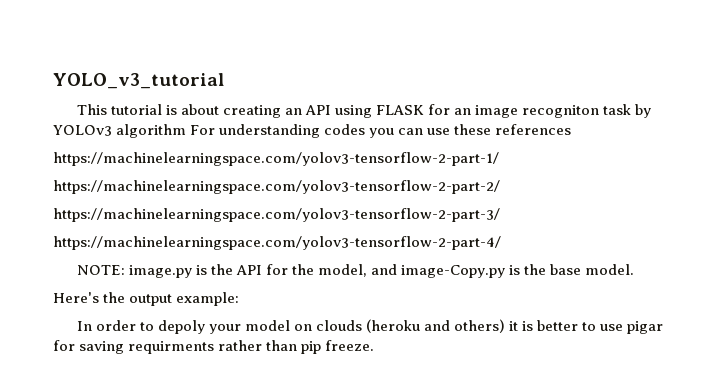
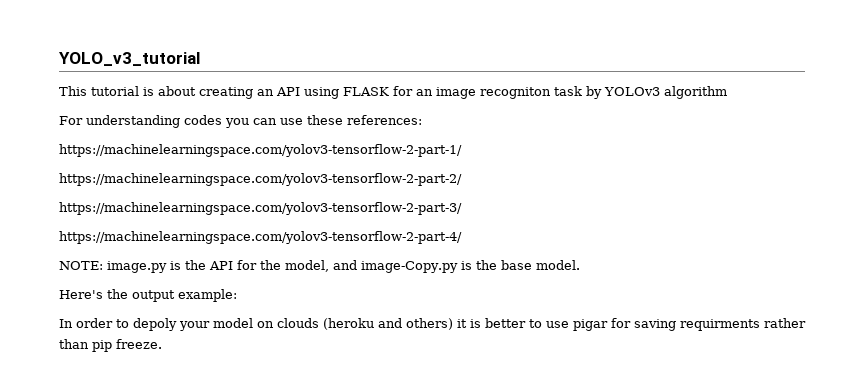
(187, 131) none -> (727, 92) //
[495,124,572,135] references -> [347,115,422,125] references:

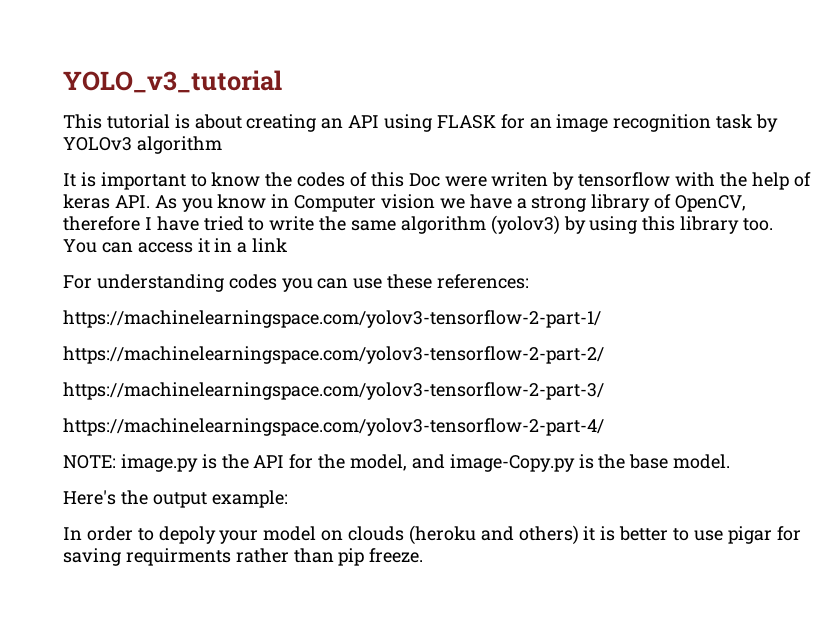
[480,87,551,99] recogniton -> [613,114,712,132] recognition
(727, 92) none -> [63,172,811,190] [63,194,747,212] [63,215,774,235] [63,238,288,253] // It is important to know the codes of this Doc were writen by tensorflow with the help of keras API. As you know in Computer vision we have a strong library of OpenCV, therefore I have tried to write the same algorithm (yolov3) by using this library too. You can access it in a link

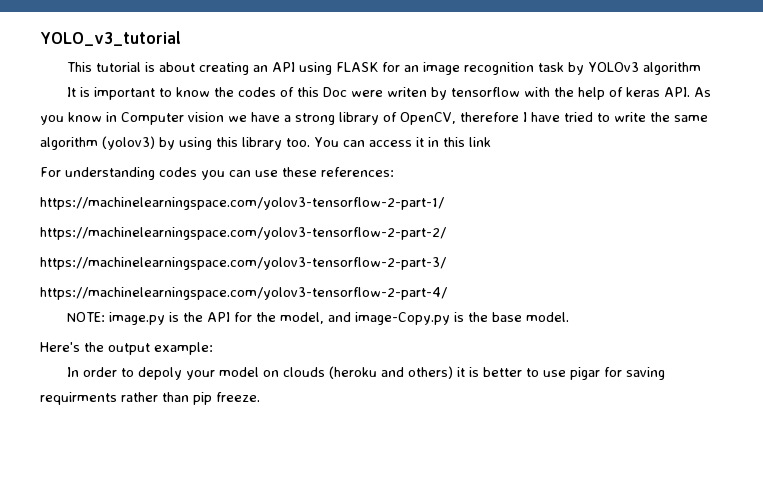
[237,242,248,253] a -> [442,137,465,147] this

